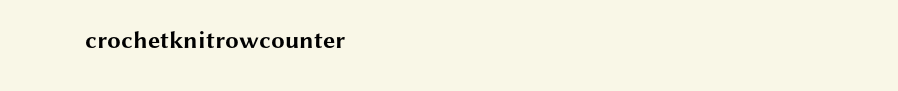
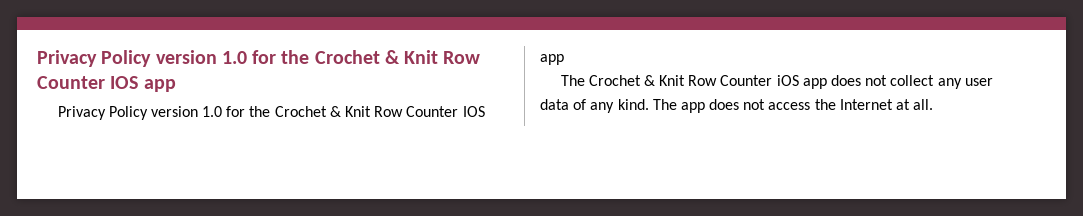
[85,31,345,48] crochetknitrowcounter -> [37,50,481,67] [37,76,176,92] [57,106,485,120] [540,54,564,65] [560,75,993,89] [540,99,934,113] Privacy Policy version 1.0 for the Crochet & Knit Row Counter IOS app // Privacy Policy version 1.0 for the Crochet & Knit Row Counter IOS app // The Crochet & Knit Row Counter iOS app does not collect any user data of any kind. The app does not access the Internet at all.

